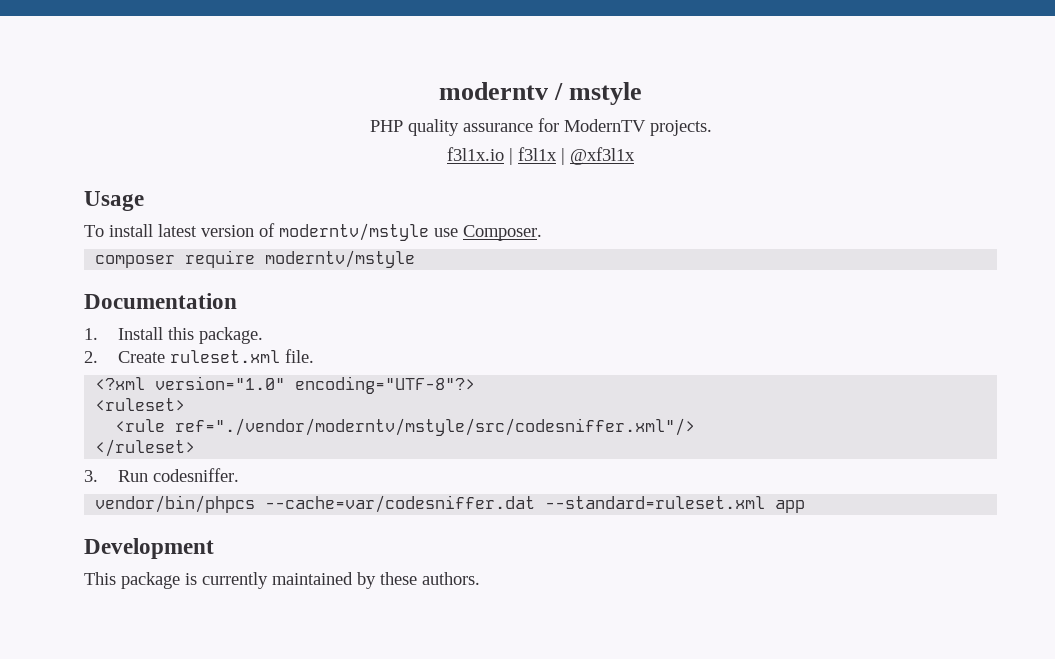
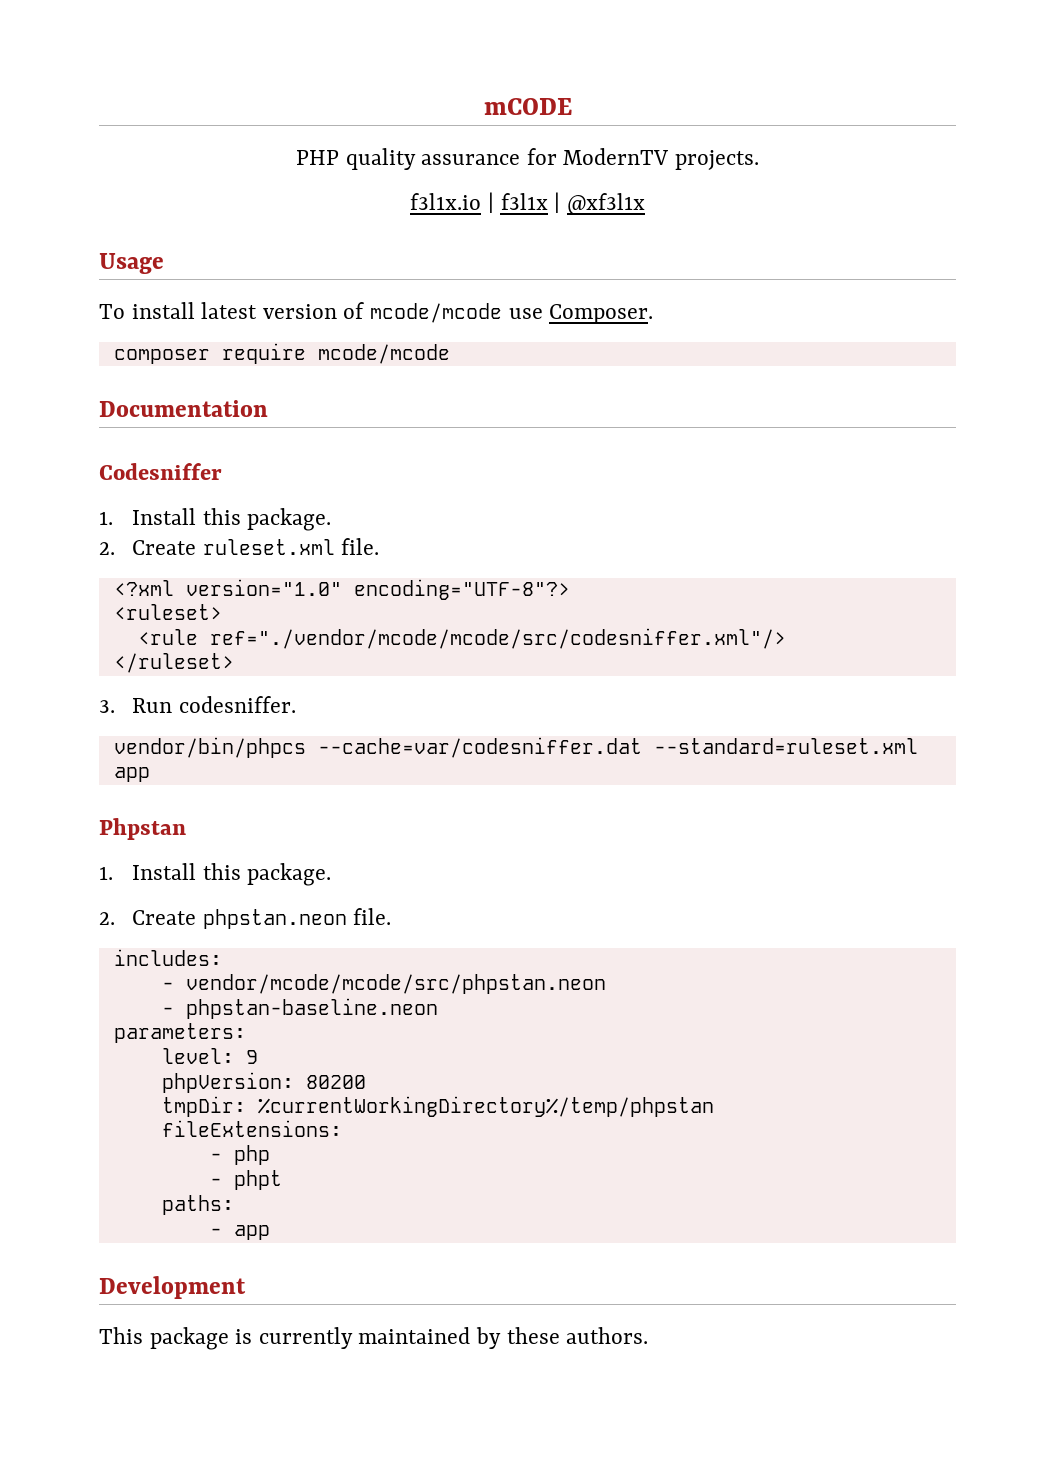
[438,82,643,105] moderntv / mstyle -> [483,98,572,115] mCODE
[279,223,429,241] moderntv/mstyle -> [370,303,503,323] mcode/mcode
[265,250,416,268] moderntv/mstyle -> [317,344,450,364] mcode/mcode
(237, 301) none -> [99,463,222,480] // Codesniffer
[175,418,696,436] ref="./vendor/moderntv/mstyle/src/codesniffer.xml"/> -> [209,628,786,649] ref="./vendor/mcode/mcode/src/codesniffer.xml"/>
(806, 506) none -> [99,818,186,840] [99,863,332,886] [99,908,392,929] [113,949,222,966] [161,974,606,994] [161,998,438,1019] [113,1023,246,1043] [161,1048,258,1064] [161,1072,366,1093] [161,1096,714,1117] [161,1120,342,1137] [209,1145,270,1165] [209,1170,282,1190] [161,1195,234,1215] [209,1225,270,1240] // Phpstan // 1. Install this package. // 2. Create phpstan.neon file. // includes: // - vendor/mcode/mcode/src/phpstan.neon // - phpstan-baseline.neon // parameters: // level: 9 // phpVersion: 80200 // tmpDir: %currentWorkingDirectory%/temp/phpstan // fileExtensions: // - php // - phpt // paths: // - app

